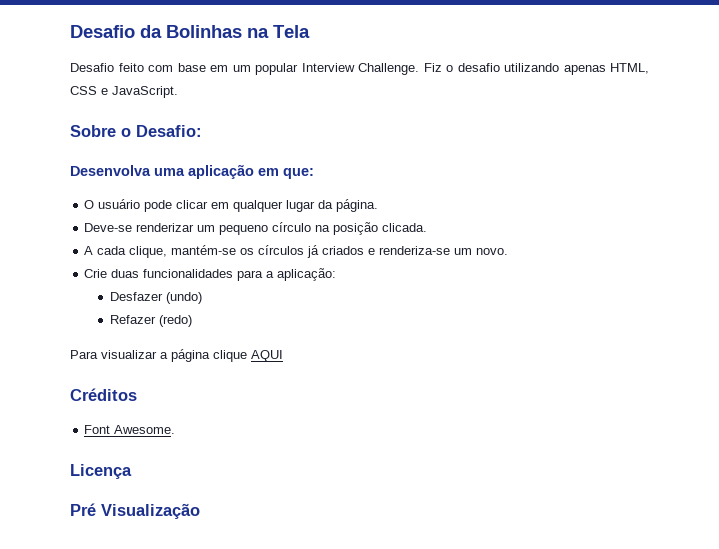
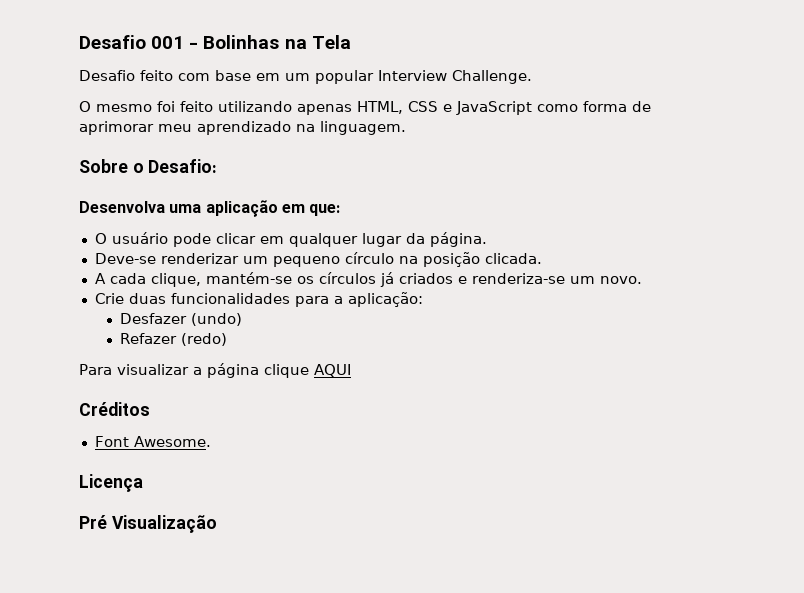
[70,25,162,38] Desafio da -> [79,35,199,49] Desafio 001 -
[423,63,500,72] Fiz o desafio -> [79,101,213,112] // O mesmo foi feito
[112,86,178,98] JavaScript. -> [456,101,651,115] [79,121,406,135] JavaScript como forma de aprimorar meu aprendizado na linguagem.

